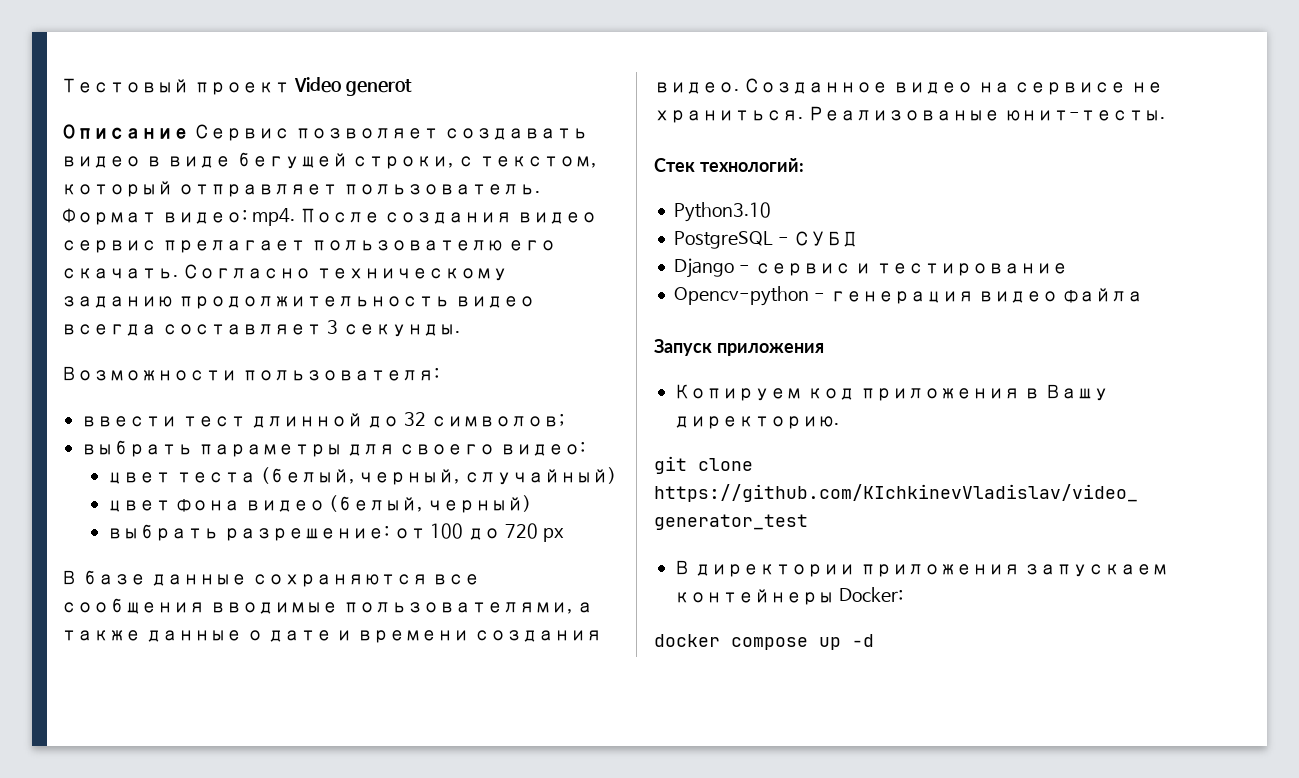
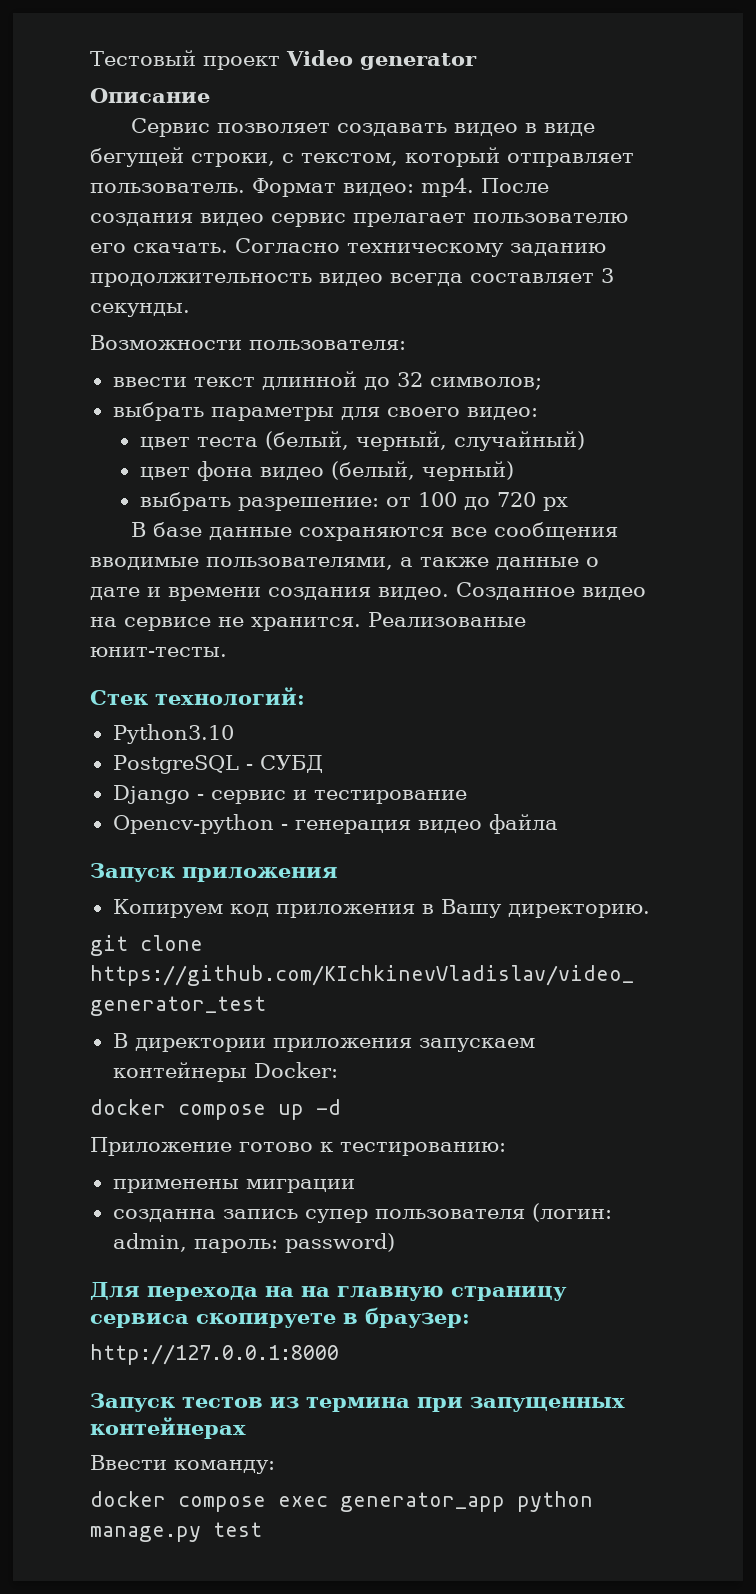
[345,79,412,96] generot -> [360,53,477,70] generator
(189, 131) none -> (210, 95) //
[181,416,246,427] тест -> [193,377,255,387] текст
[654,110,803,123] храниться. -> [251,617,361,631] хранится.
(874, 640) none -> [90,1137,506,1156] [112,1179,355,1193] [112,1203,612,1223] [112,1233,395,1253] [90,1282,567,1301] [90,1307,470,1328] [90,1344,339,1365] [90,1393,625,1412] [90,1417,246,1439] [90,1455,275,1474] [90,1491,593,1512] [90,1522,262,1542] // Приложение готово к тестированию: // применены миграции // созданна запись супер пользователя (логин: admin, пароль: password) // Для перехода на на главную страницу сервиса скопируете в браузер: // http://127.0.0.1:8000 // Запуск тестов из термина при запущенных контейнерах // Ввести команду: // docker compose exec generator_app python manage.py test

